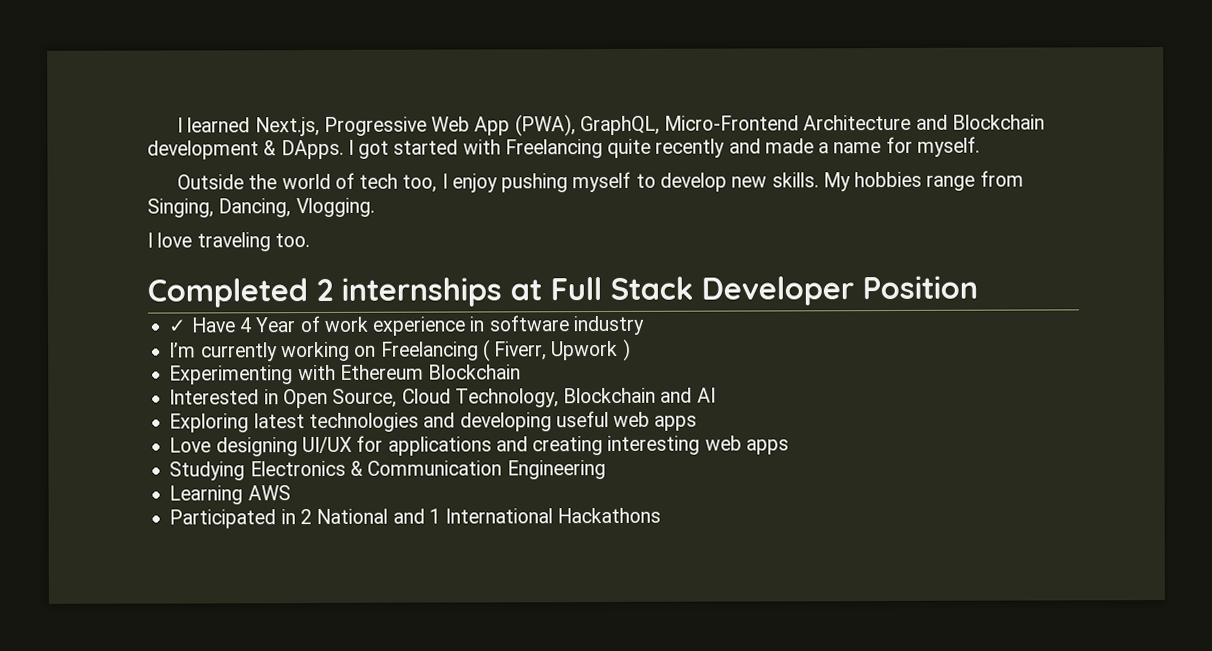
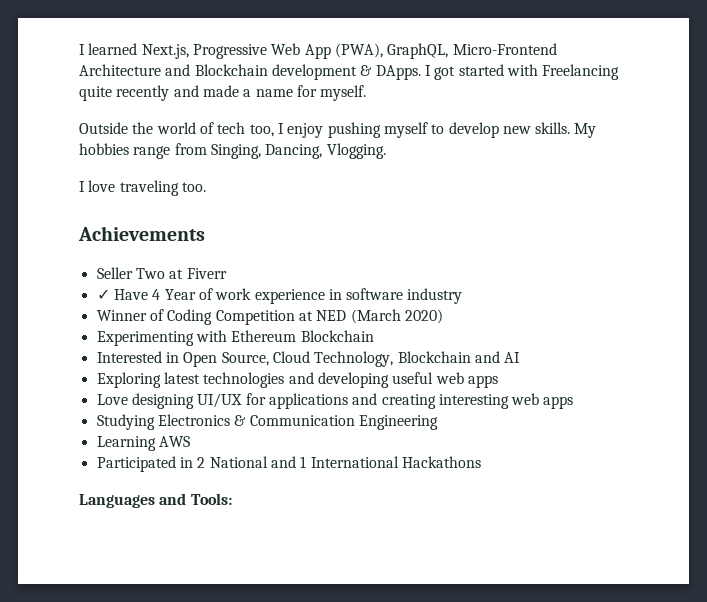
[147,275,978,308] Completed 2 internships at Full Stack Developer Position -> [78,226,205,241] [96,267,227,279] Achievements // Seller Two at Fiverr
[169,338,631,362] I’m currently working on Freelancing ( Fiverr, Upwork ) -> [96,309,443,325] Winner of Coding Competition at NED (March 2020)
(662, 515) none -> [79,493,232,508] // Languages and Tools:

